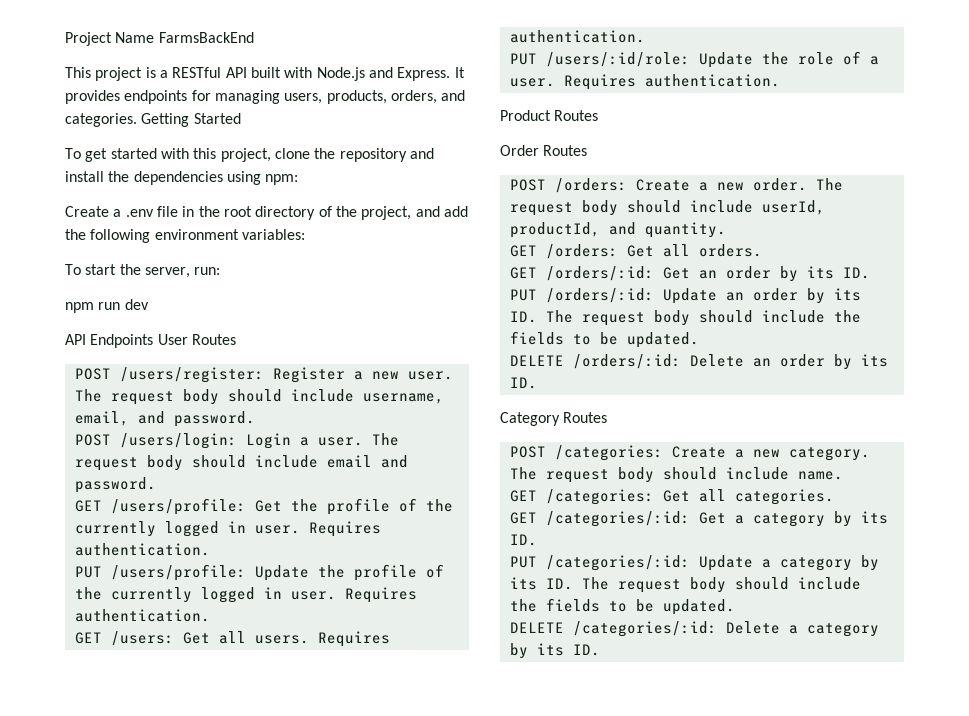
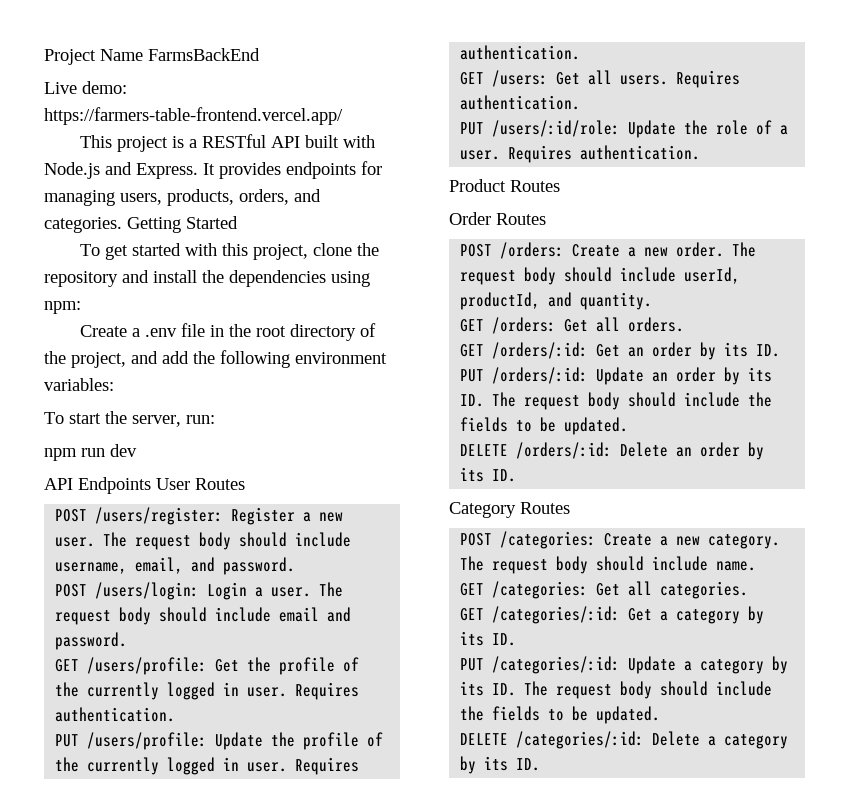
(254, 37) none -> [44,81,127,94] [44,107,343,125] // Live demo: https://farmers-table-frontend.vercel.app/

